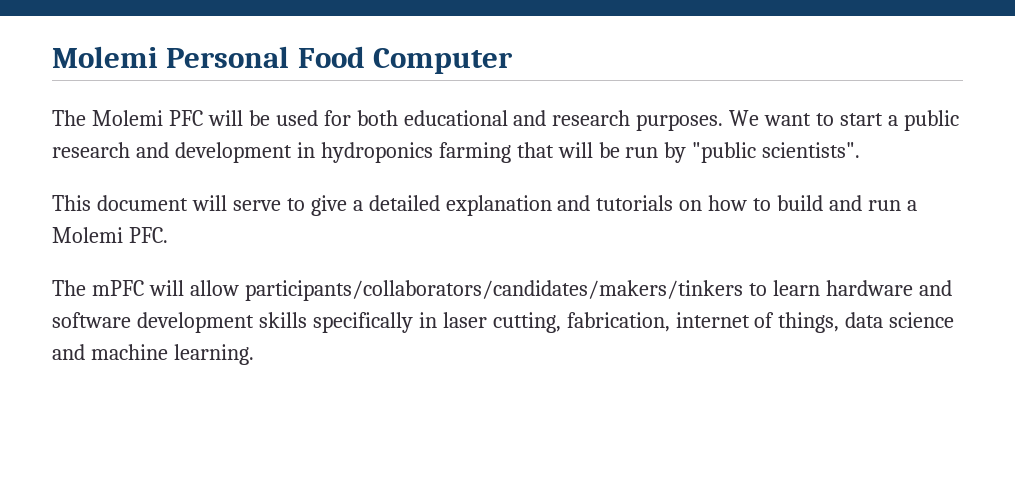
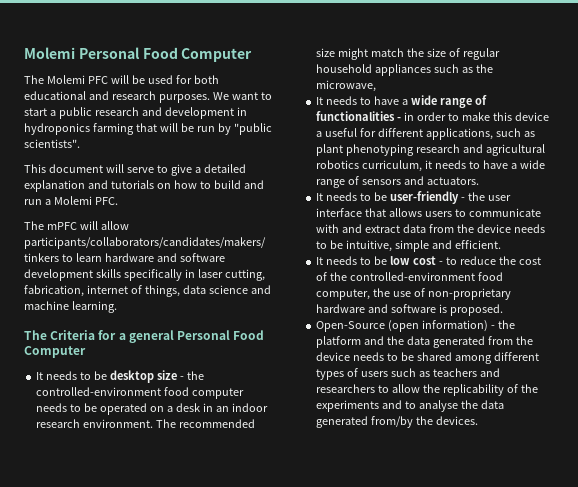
(254, 354) none -> [24,330,265,343] [24,346,86,358] [36,370,204,383] [36,387,245,399] [36,403,268,415] [36,419,256,428] [316,48,500,60] [316,64,493,76] [316,80,377,92] [316,95,487,108] [316,111,549,121] [316,128,535,140] [316,144,545,156] [316,160,545,172] [316,176,479,188] [316,191,511,204] [316,208,541,217] [316,224,545,233] [316,240,501,252] [316,256,541,265] [316,272,504,281] [316,288,511,300] [316,304,503,316] [316,320,515,332] [316,336,533,348] [316,352,539,364] [316,368,500,380] [316,384,538,396] [316,400,504,412] [316,416,479,428] // The Criteria for a general Personal Food Computer // It needs to be desktop size - the controlled-environment food computer needs to be operated on a desk in an indoor research environment. The recommended size might match the size of regular household appliances such as the microwave, // It needs to have a wide range of functionalities - in order to make this device a useful for different applications, such as plant phenotyping research and agricultural robotics curriculum, it needs to have a wide range of sensors and actuators. // It needs to be user-friendly - the user interface that allows users to communicate with and extract data from the device needs to be intuitive, simple and efficient. // It needs to be low cost - to reduce the cost of the controlled-environment food computer, the use of non-proprietary hardware and software is proposed. // Open-Source (open information) - the platform and the data generated from the device needs to be shared among different types of users such as teachers and researchers to allow the replicability of the experiments and to analyse the data generated from/by the devices.

